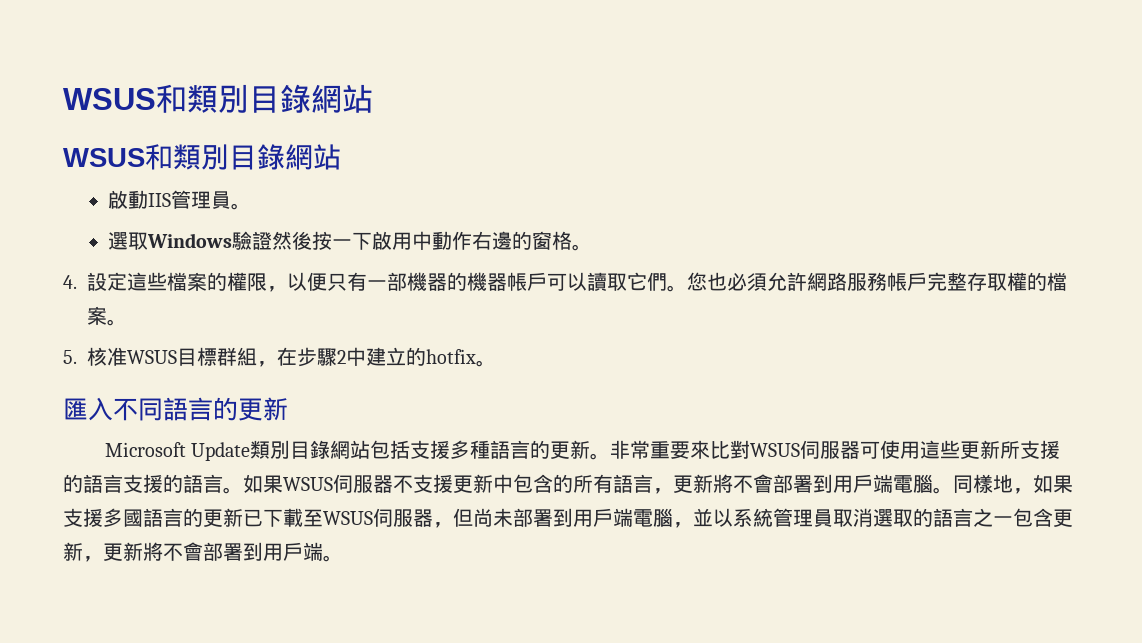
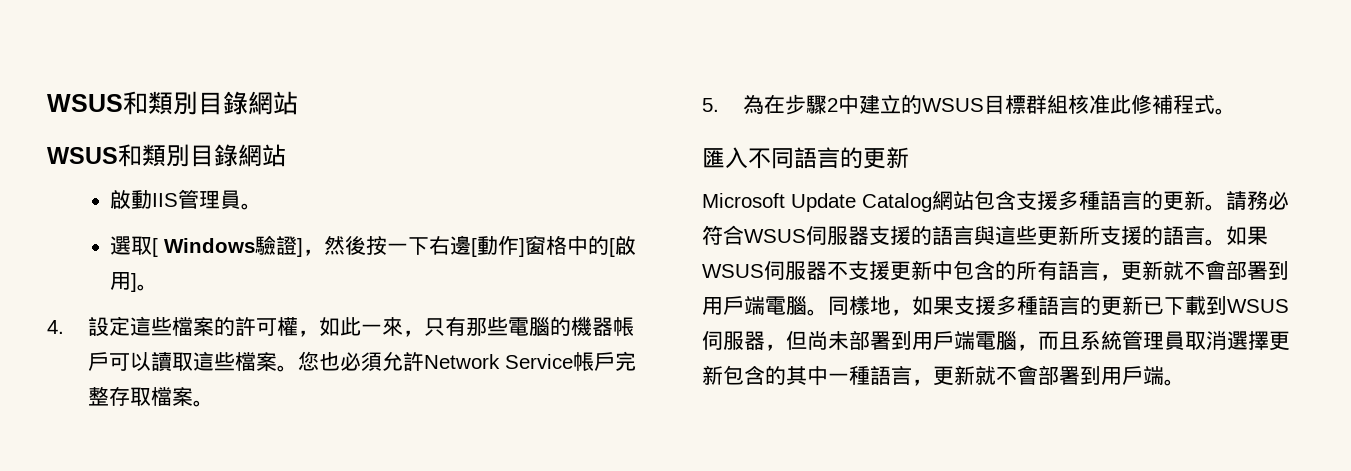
(148, 241) none -> [152,238,159,257] [
(272, 240) none -> [297,238,325,257] ]，
[371,231,572,250] 啟用中動作右邊的窗格 -> [429,235,637,257] [110,272,138,292] 右邊[動作]窗格中的[啟用]
[227,272,447,292] 權限，以便只有一部機器 -> [234,316,550,337] 許可權，如此一來，只有那些電腦
[627,272,667,291] 它們 -> [192,351,277,371] 這些檔案
[807,272,887,291] 網路服務 -> [423,354,573,369] Network Service
[1007,272,1047,291] 權的 -> (151, 396) none
[87,347,277,367] 核准WSUS目標群組， -> [742,94,764,114] 為
[426,349,476,364] hotfix -> [921,94,1215,114] WSUS目標群組核准此修補程式
[250,440,411,459] 類別目錄網站包括 -> [862,190,1016,212] Catalog網站包含
[610,440,921,459] 非常重要來比對WSUS伺服器可使用 -> [1226,190,1289,210] [702,225,995,245] 請務必符合WSUS伺服器支援的語言與
[123,474,223,493] 支援的語言 -> (1205, 235) none
[713,474,733,493] 將 -> [1163,261,1184,280] 就
[123,509,143,527] 國 -> [1017,295,1038,315] 種
[303,509,323,527] 至 -> [1206,296,1227,315] 到
[693,508,733,527] 並以 -> [1038,331,1080,350] 而且
[893,508,1073,527] [63,542,163,562] 取的語言之一包含更新，更新將 -> [1248,331,1290,351] [702,365,996,386] 擇更新包含的其中一種語言，更新就

